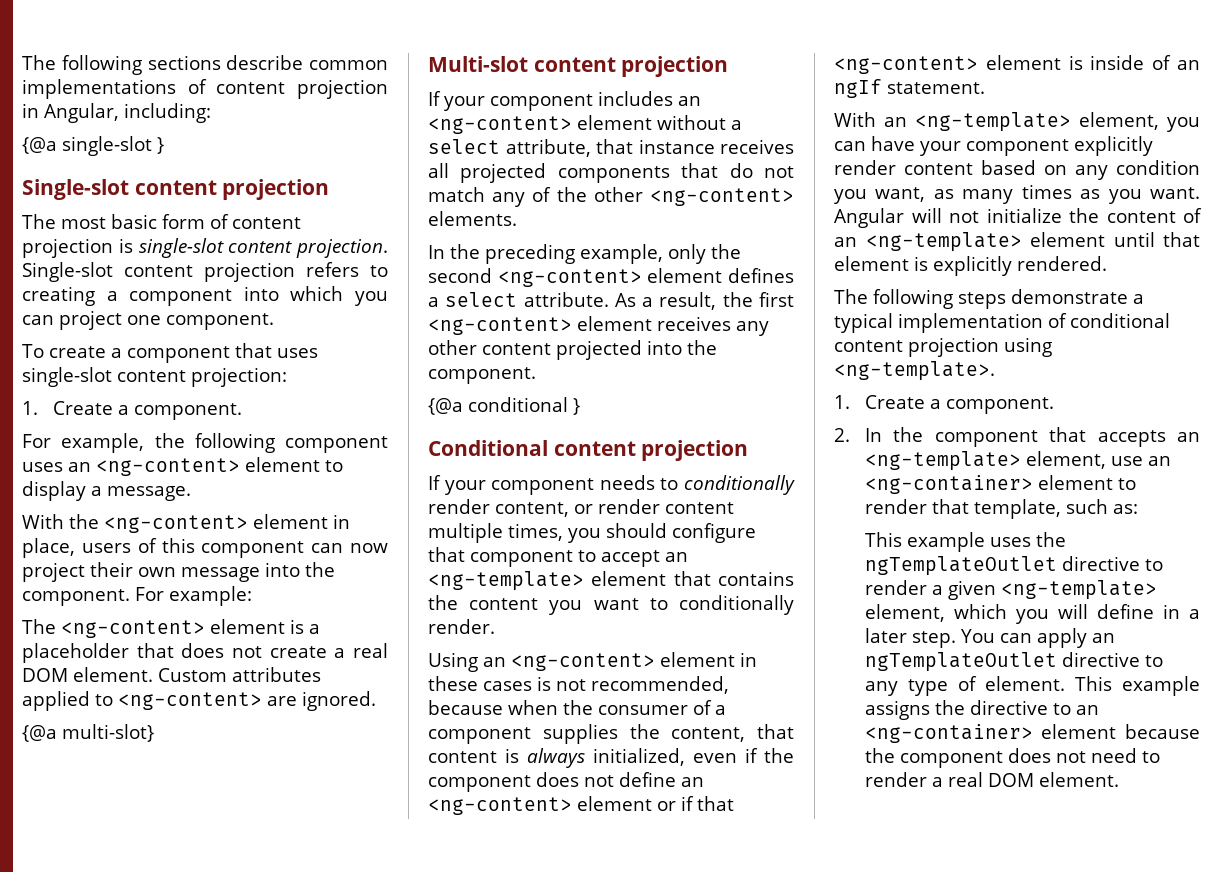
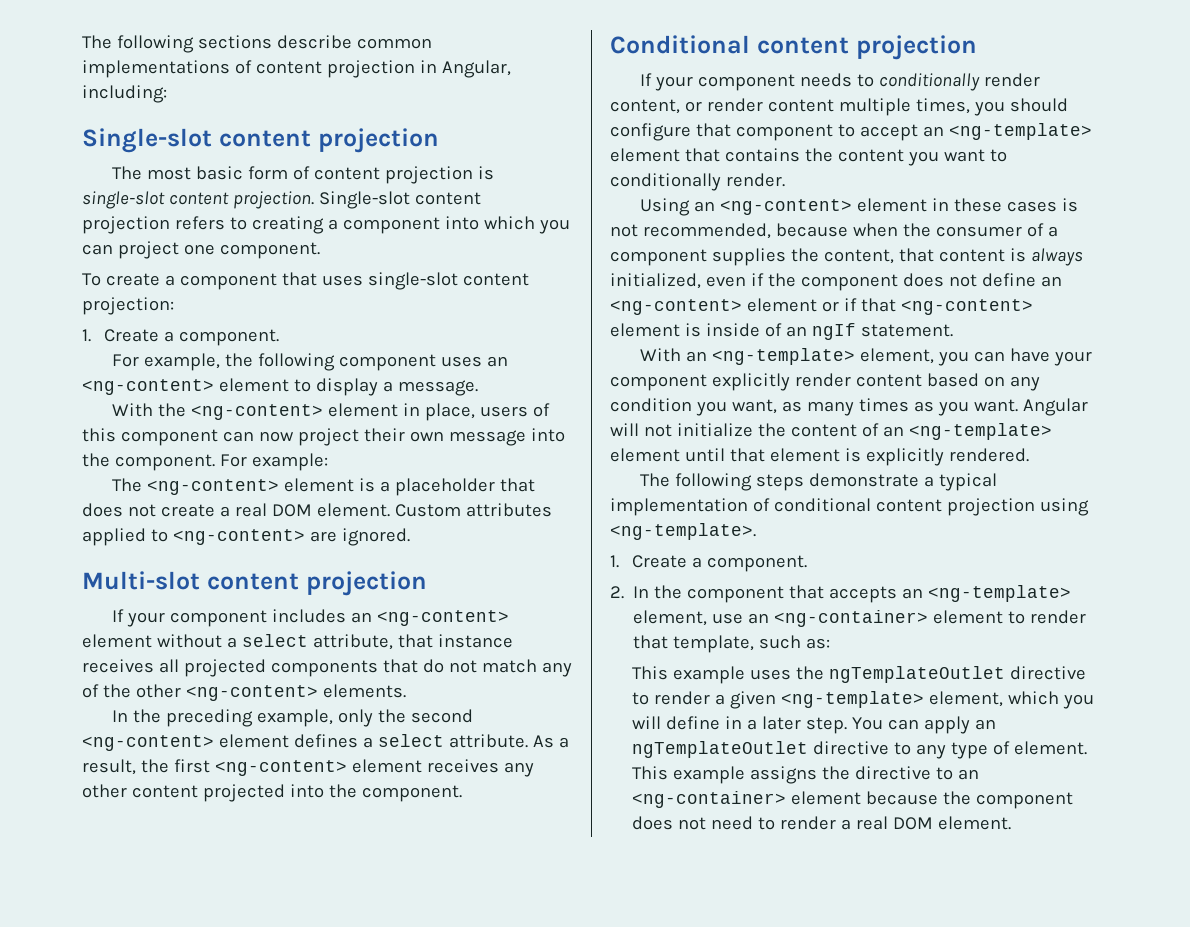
[22,136,164,156] // {@a single-slot } -> (167, 94) none
[22,724,154,742] // {@a multi-slot} -> (410, 537) none
[428,397,580,415] // {@a conditional } -> (462, 793) none

